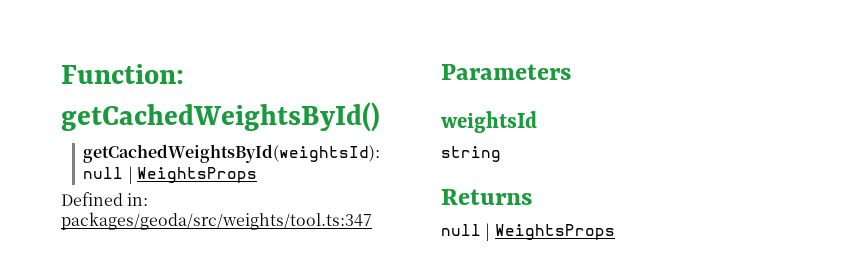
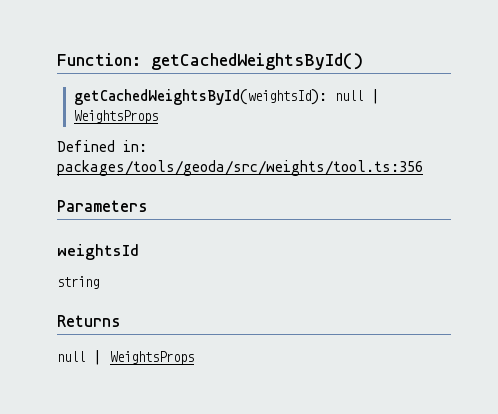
[61,212,372,230] packages/geoda/src/weights/tool.ts:347 -> [57,160,423,176] packages/tools/geoda/src/weights/tool.ts:356

